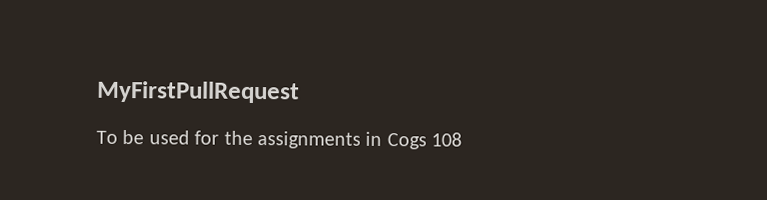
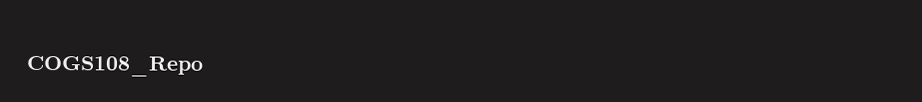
[96,80,300,104] [96,129,463,150] MyFirstPullRequest // To be used for the assignments in Cogs 108 -> [26,55,203,77] COGS108_Repo

